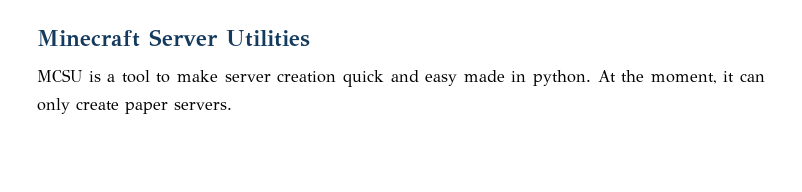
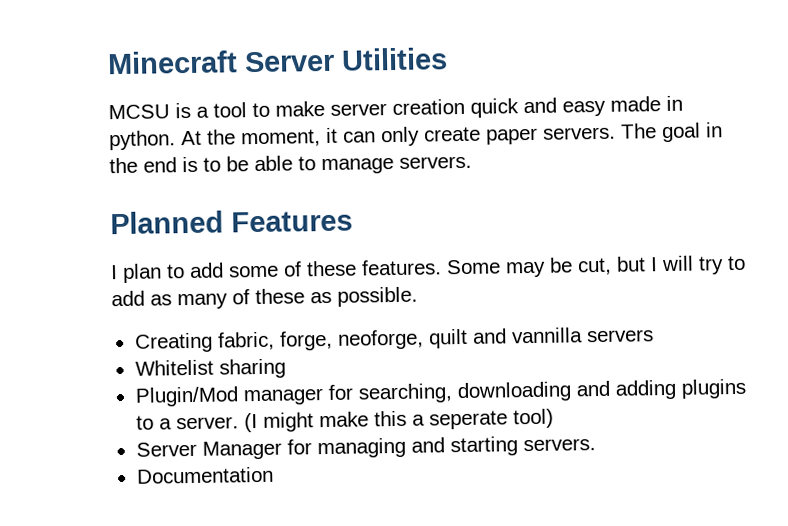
(232, 106) none -> [620,122,723,143] [109,155,472,175] [110,210,353,235] [111,255,746,283] [111,286,418,310] [134,327,654,353] [134,358,286,379] [134,378,747,407] [135,408,554,433] [135,436,596,460] [135,466,274,484] The goal in the end is to be able to manage servers. // Planned Features // I plan to add some of these features. Some may be cut, but I will try to add as many of these as possible. // Creating fabric, forge, neoforge, quilt and vannilla servers // Whitelist sharing // Plugin/Mod manager for searching, downloading and adding plugins to a server. (I might make this a seperate tool) // Server Manager for managing and starting servers. // Documentation

